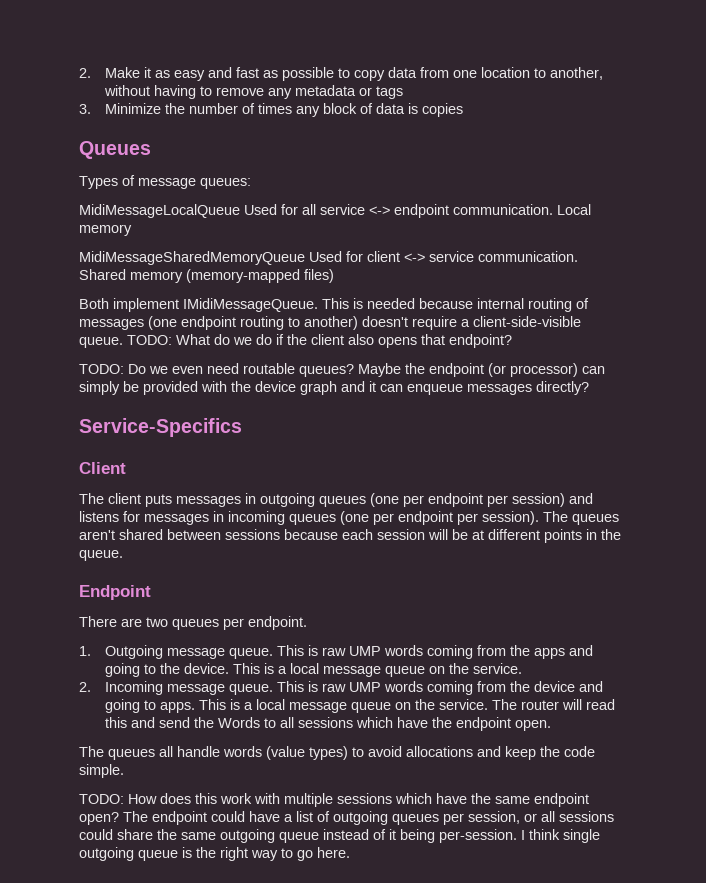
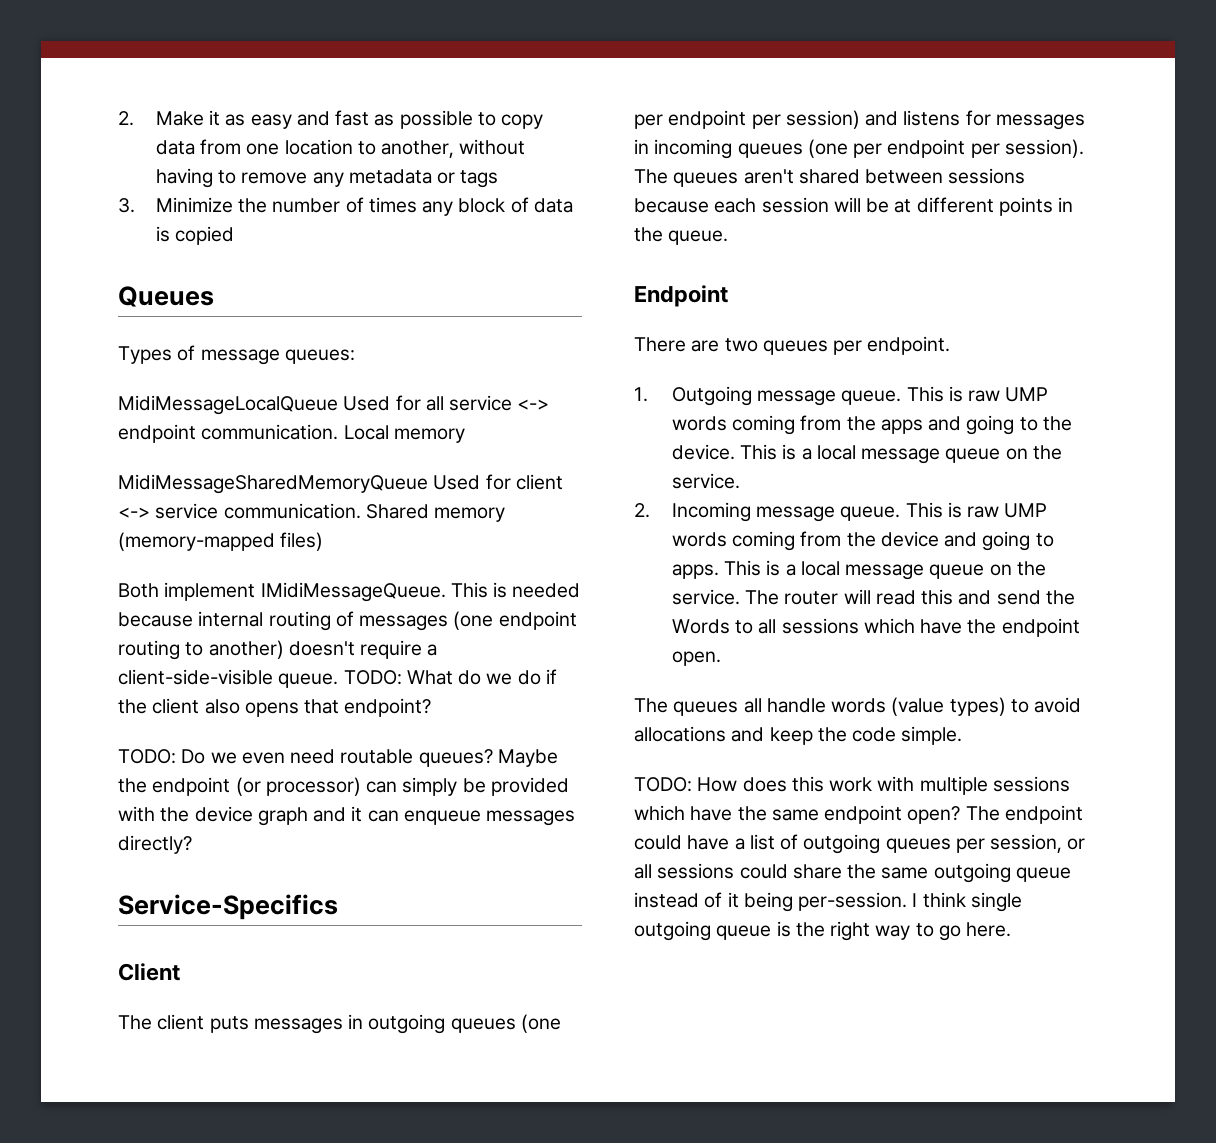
[422,103,464,117] copies -> [175,226,235,245] copied

